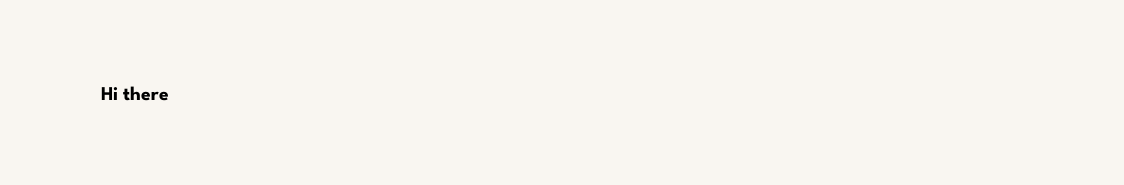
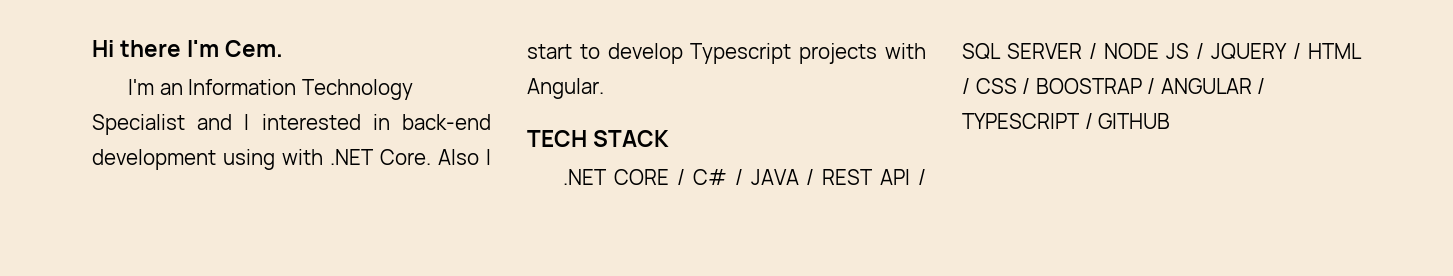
(170, 93) none -> [187,40,284,57] [128,79,413,100] [92,114,491,135] [92,149,491,170] [527,43,926,64] [527,78,604,99] [527,130,670,147] [563,169,927,185] [962,43,1362,59] [962,78,1266,94] [962,113,1171,129] I'm Cem. // I'm an Information Technology Specialist and I interested in back-end development using with .NET Core. Also I start to develop Typescript projects with Angular. // TECH STACK // .NET CORE / C# / JAVA / REST API / SQL SERVER / NODE JS / JQUERY / HTML / CSS / BOOSTRAP / ANGULAR / TYPESCRIPT / GITHUB

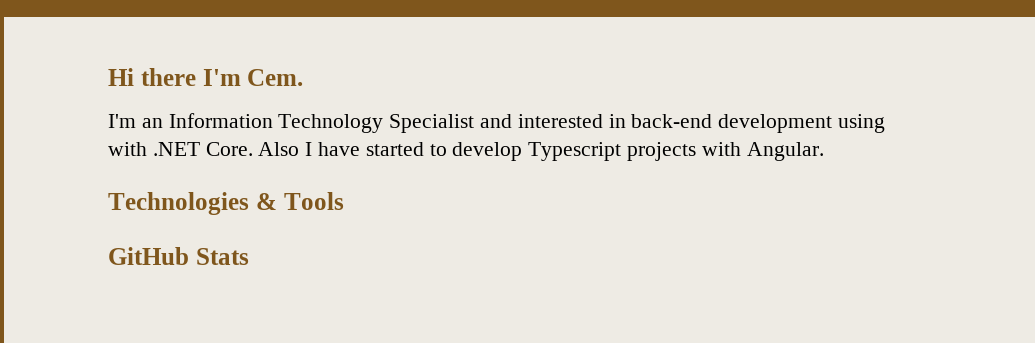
[244,114,250,130] I -> (513, 121) none
[527,44,572,59] start -> [318,142,424,156] have started
[527,130,670,147] [563,169,927,185] [962,43,1362,59] [962,78,1266,94] [962,113,1171,129] TECH STACK // .NET CORE / C# / JAVA / REST API / SQL SERVER / NODE JS / JQUERY / HTML / CSS / BOOSTRAP / ANGULAR / TYPESCRIPT / GITHUB -> [108,192,344,215] [108,247,249,265] Technologies & Tools // GitHub Stats

